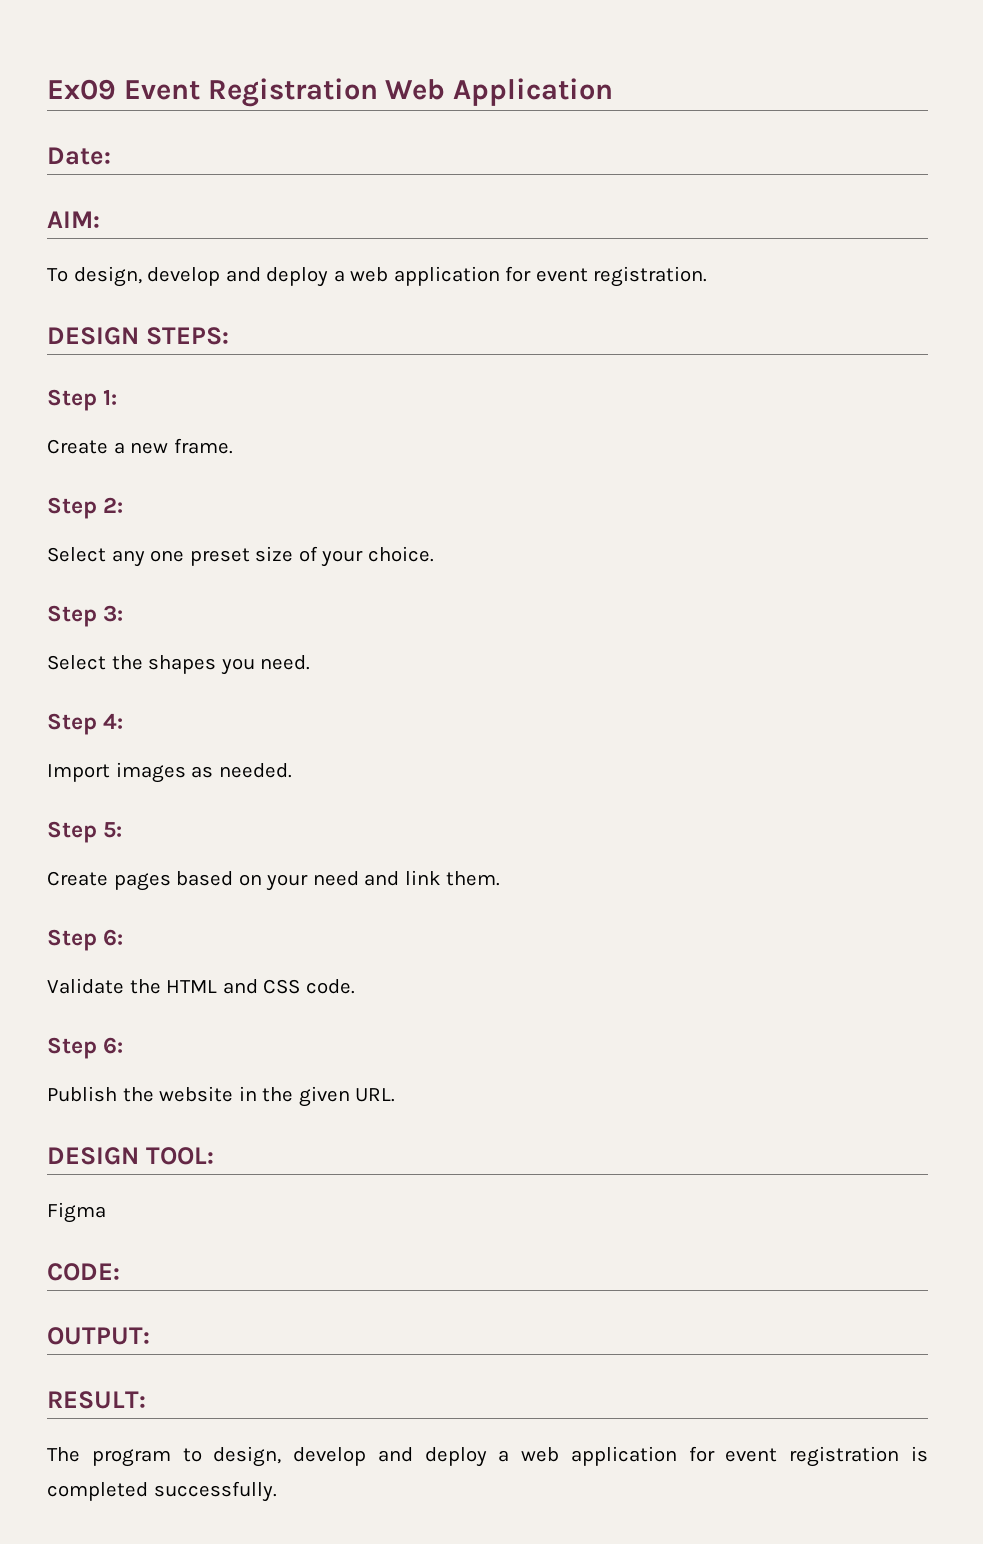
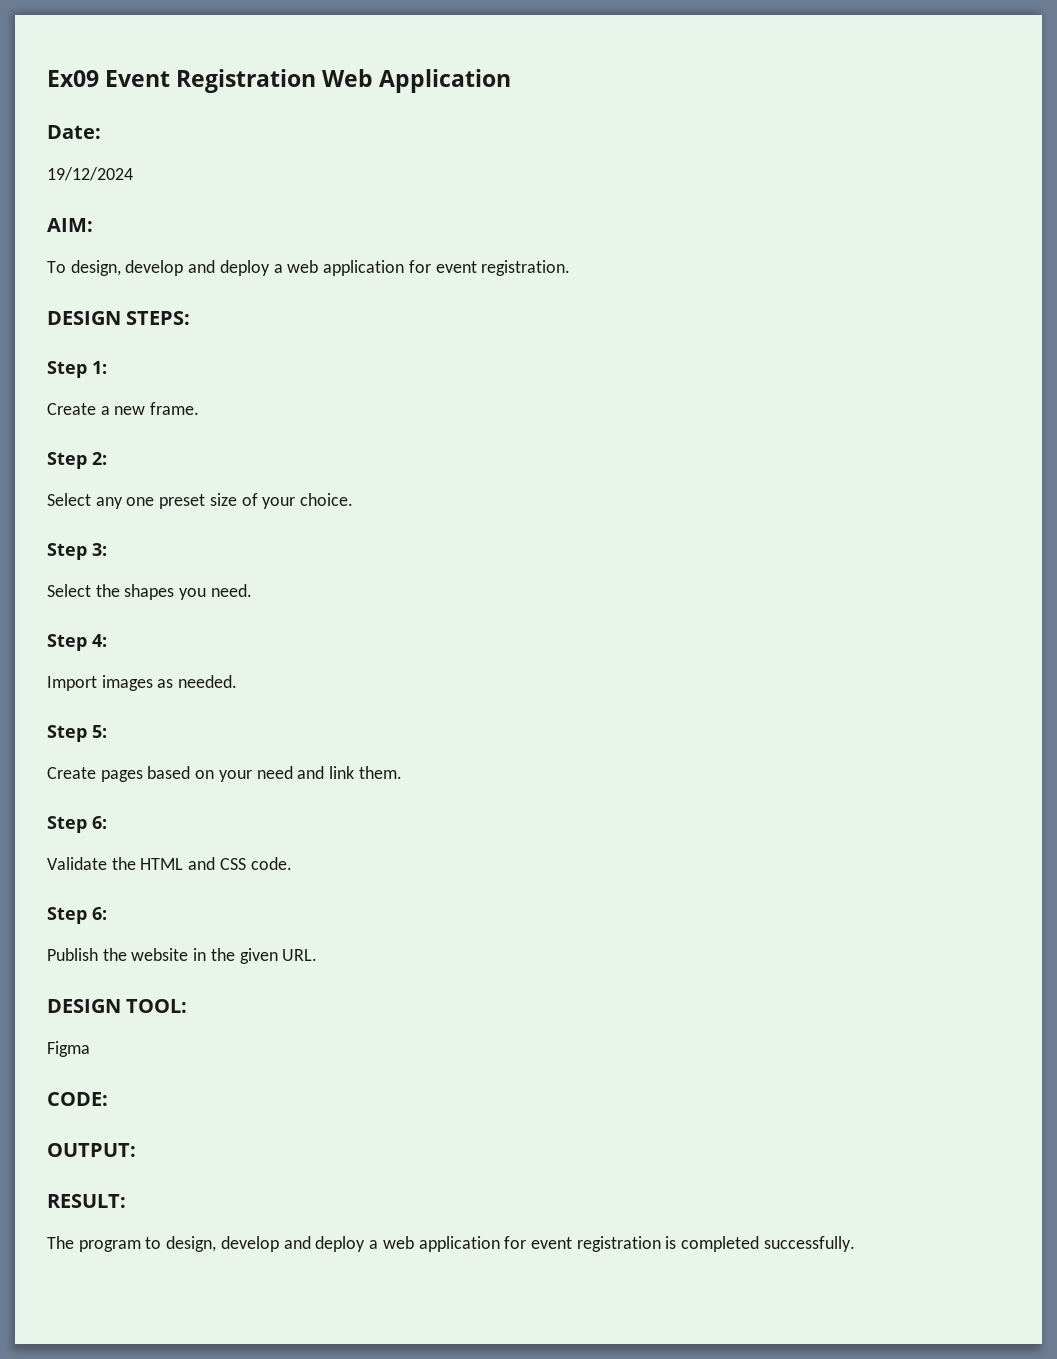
(111, 156) none -> [47,167,133,181] // 19/12/2024

